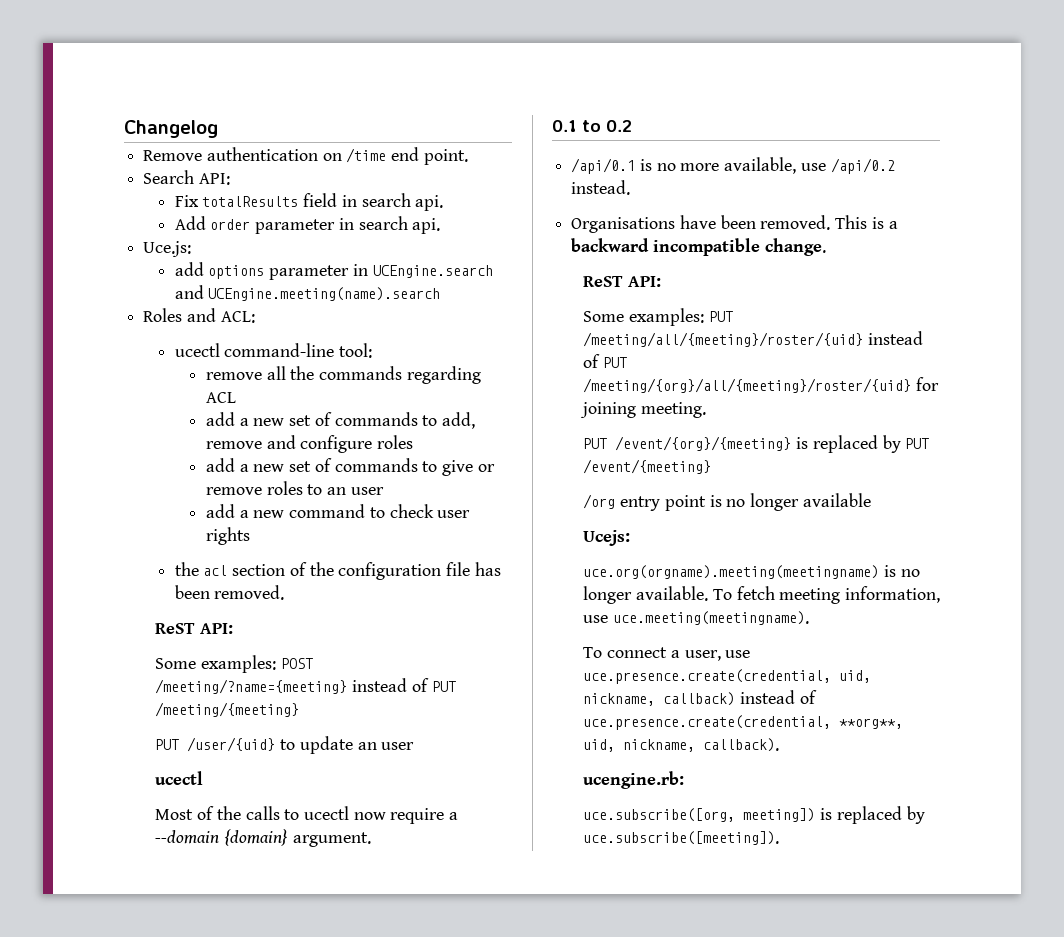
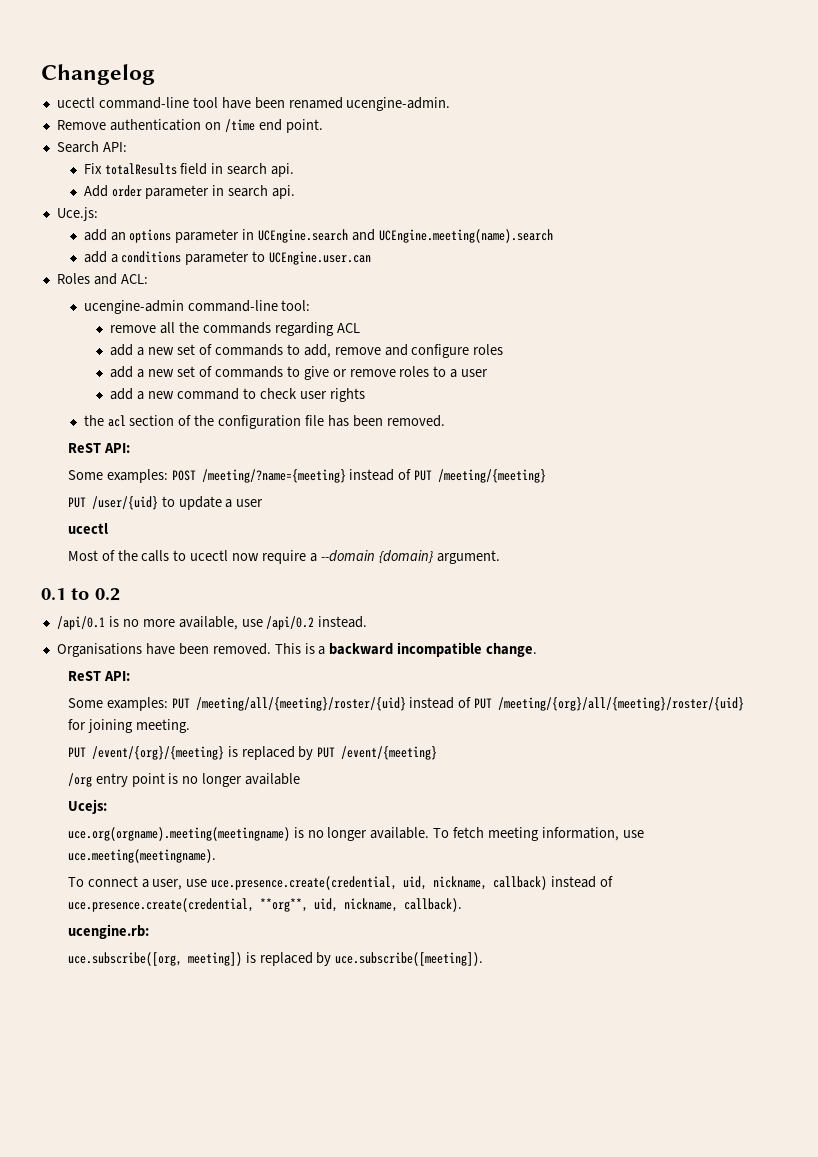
(218, 129) none -> [56,97,451,111] // ucectl command-line tool have been renamed ucengine-admin.
(204, 269) none -> [110,232,126,241] an
(441, 294) none -> [83,251,372,265] // add a conditions parameter to UCEngine.user.can
[174,343,220,357] ucectl -> [83,300,184,314] ucengine-admin
[327,487,347,495] an -> [450,369,458,378] a
[357,742,377,750] an -> [225,499,233,508] a

